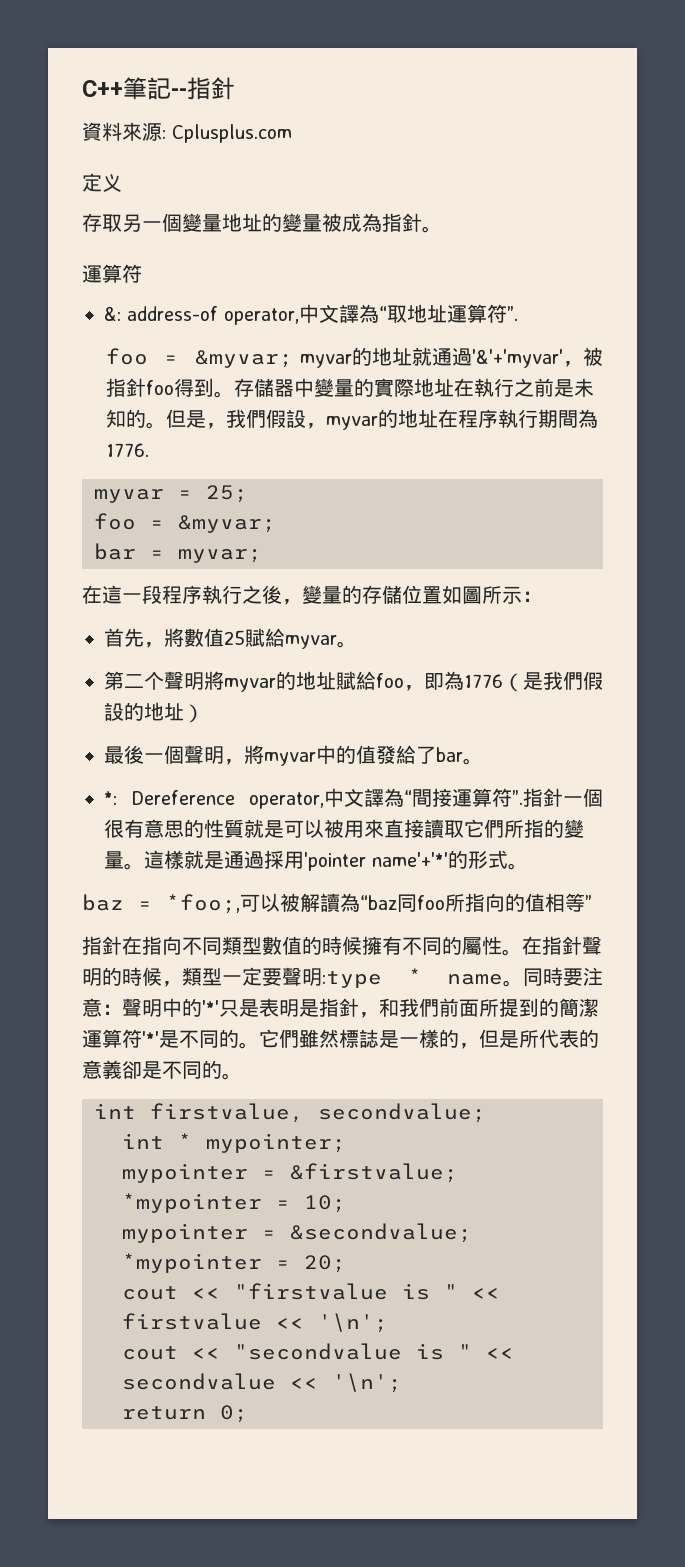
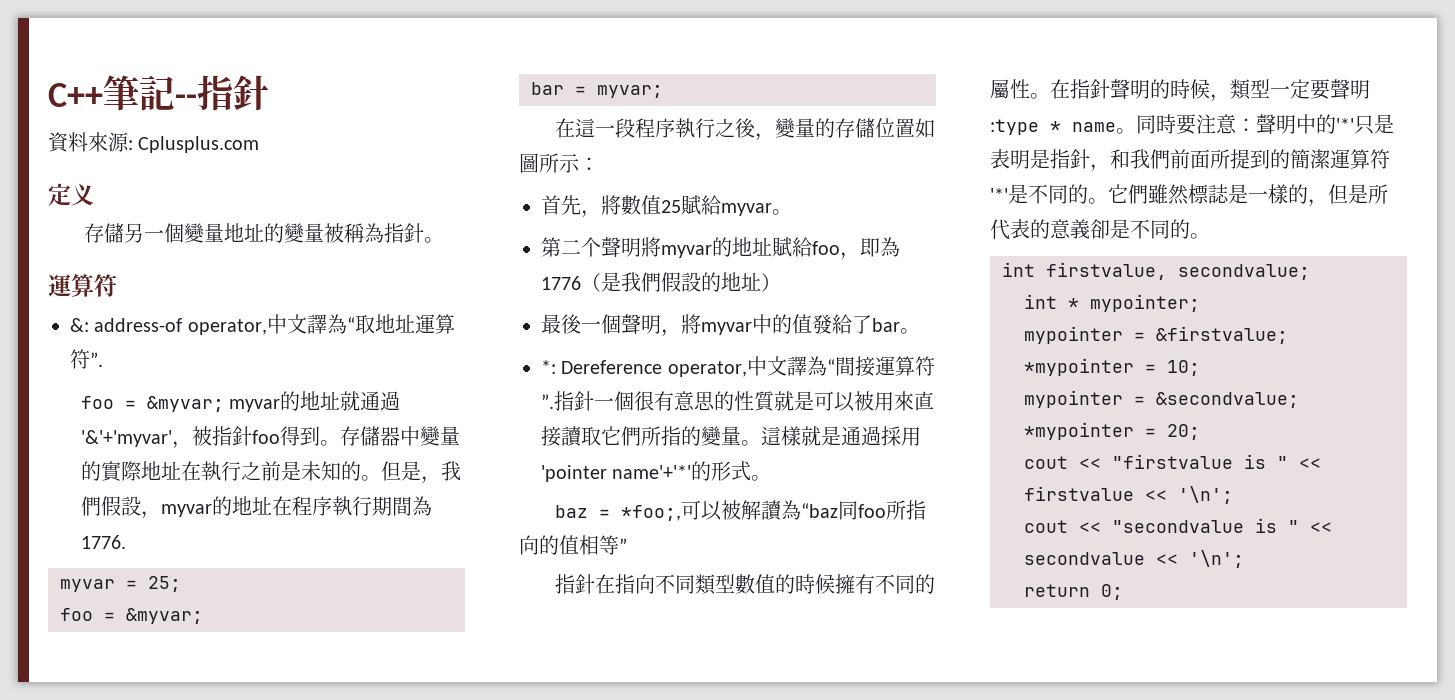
[102,214,122,232] 取 -> [103,223,124,243] 儲
[342,213,362,232] 成 -> [343,223,365,243] 稱

